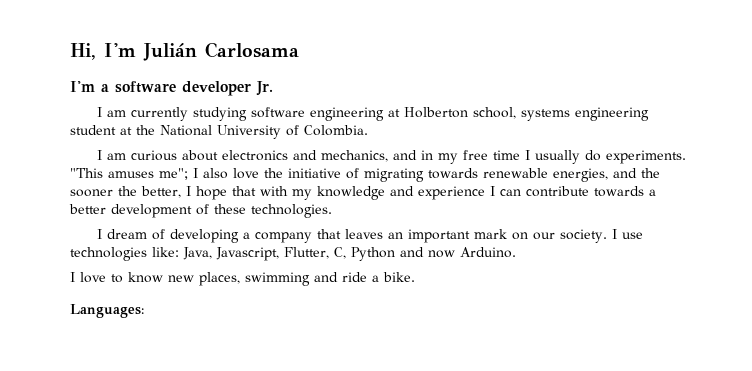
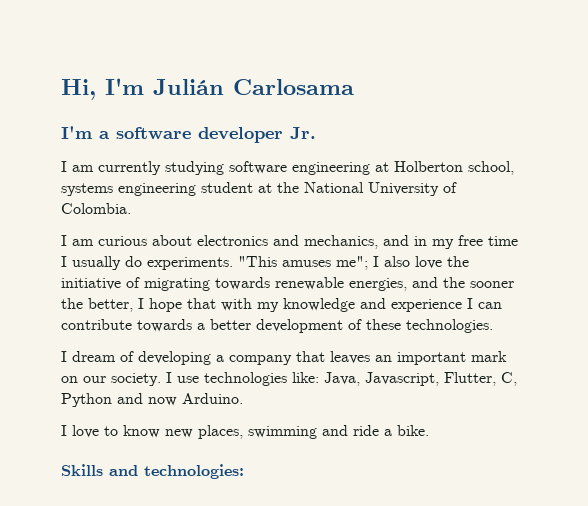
[70,304,144,318] Languages: -> [61,464,244,479] Skills and technologies:

